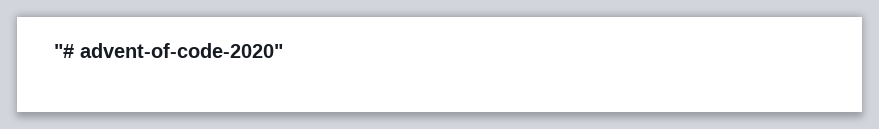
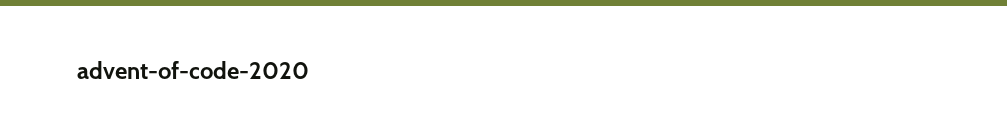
[54,43,283,58] "# advent-of-code-2020" -> [77,61,309,79] advent-of-code-2020

